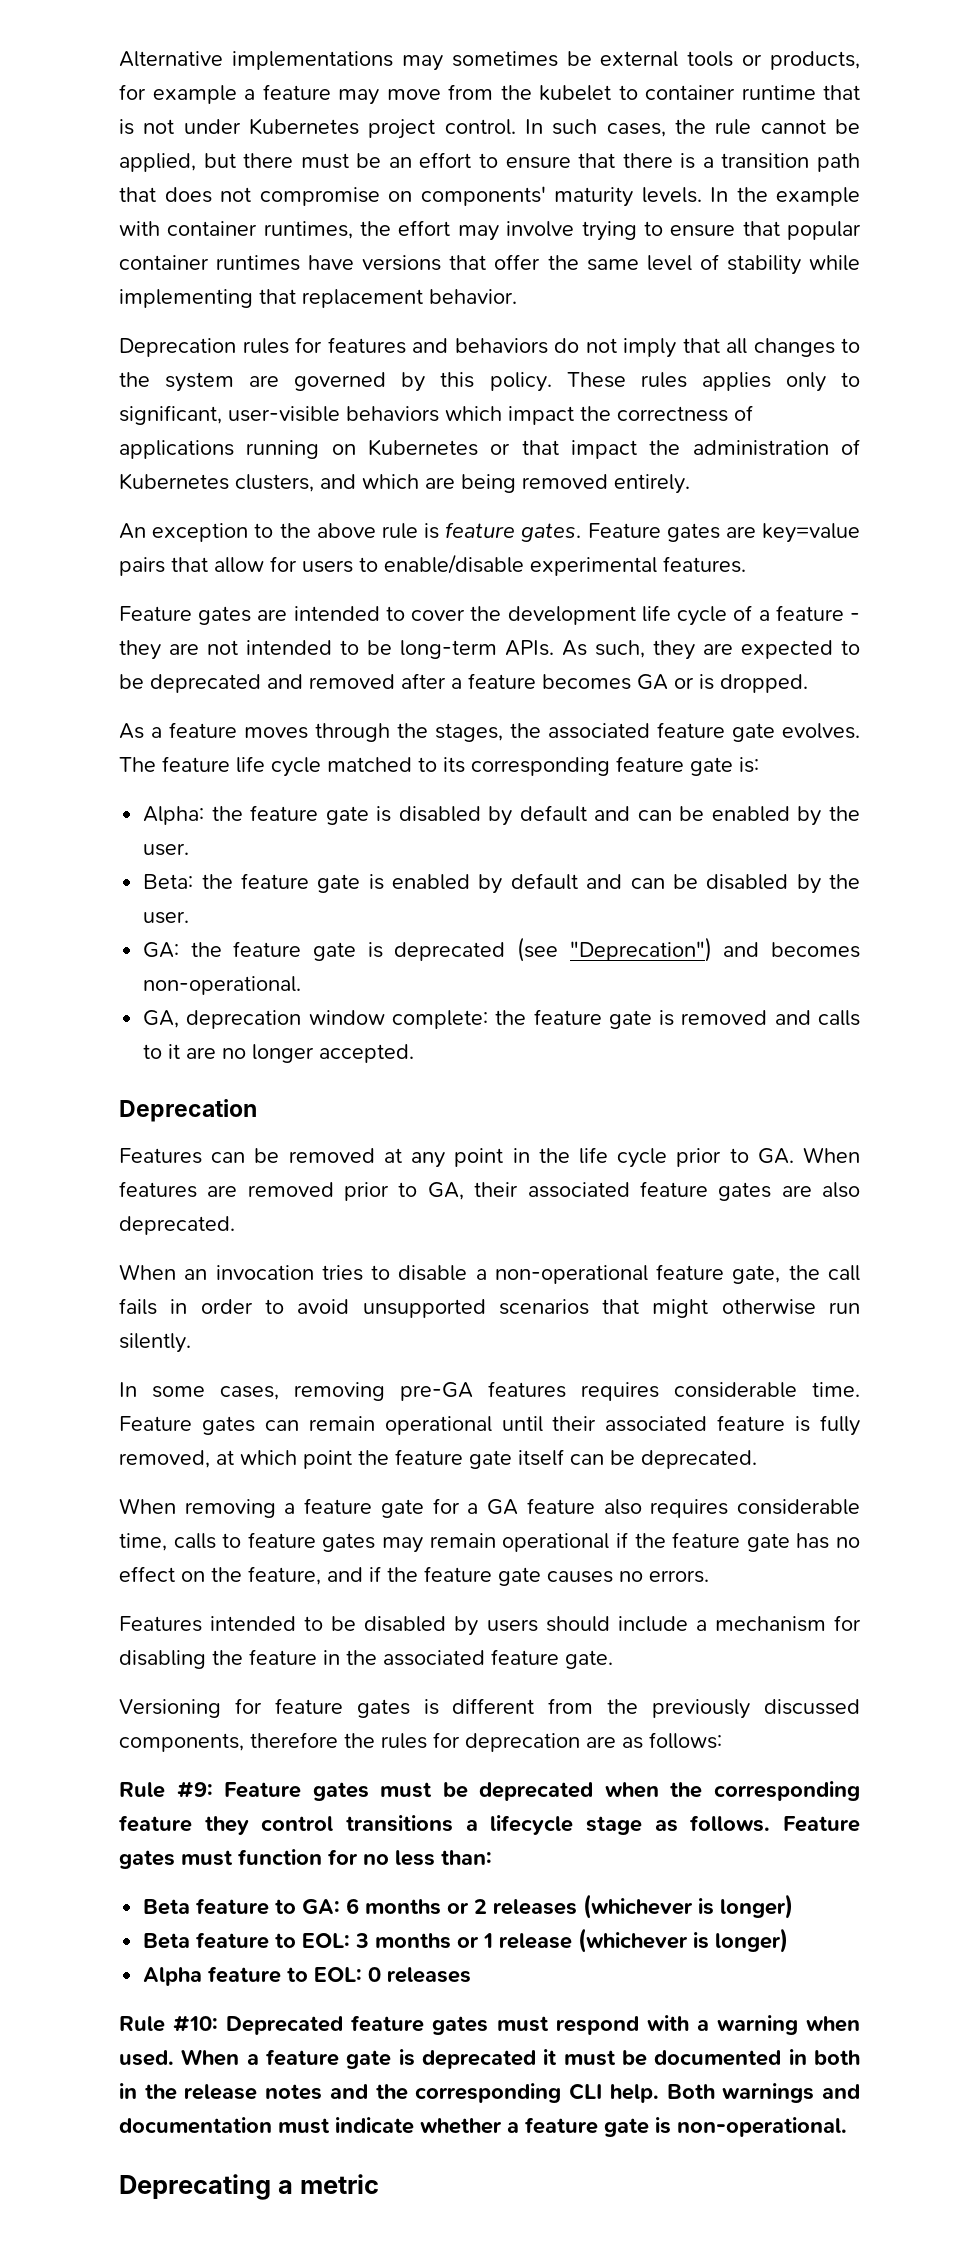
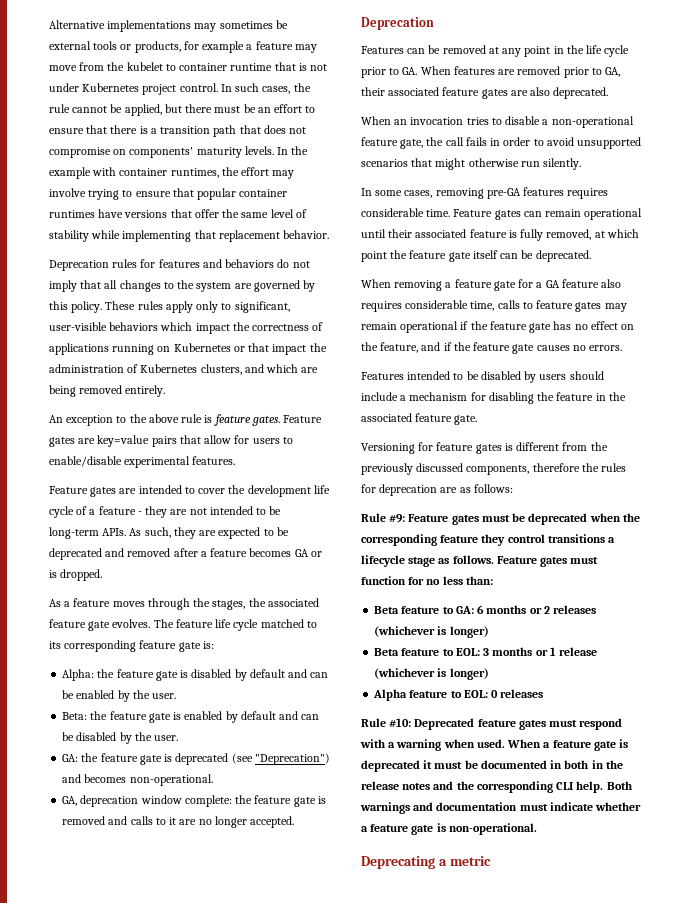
[701,372,771,391] applies -> [165,301,193,313] apply

